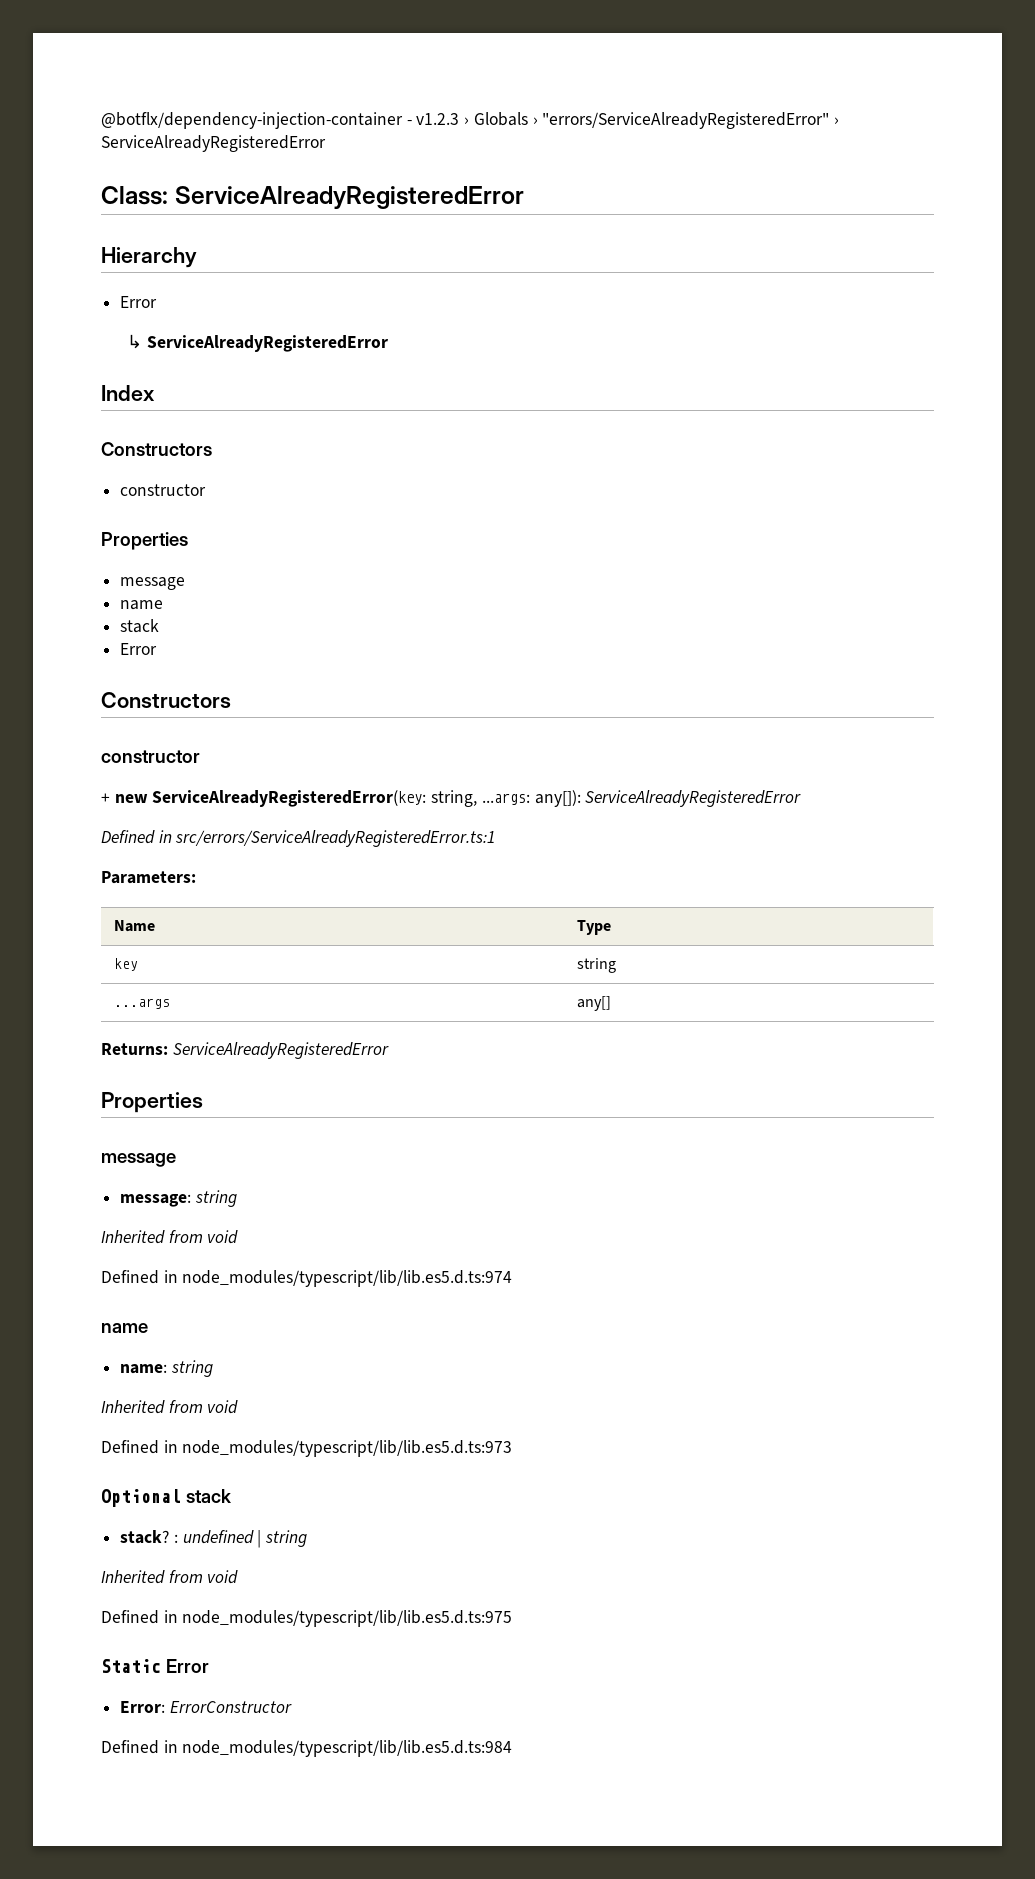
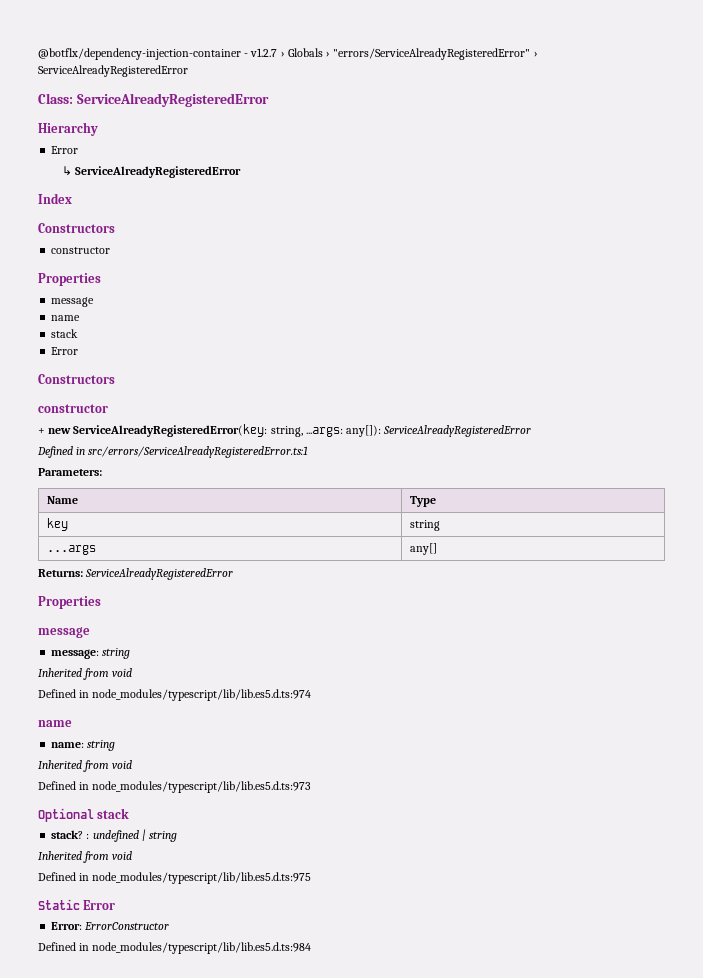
[416,113,460,125] v1.2.3 -> [250,48,278,57] v1.2.7

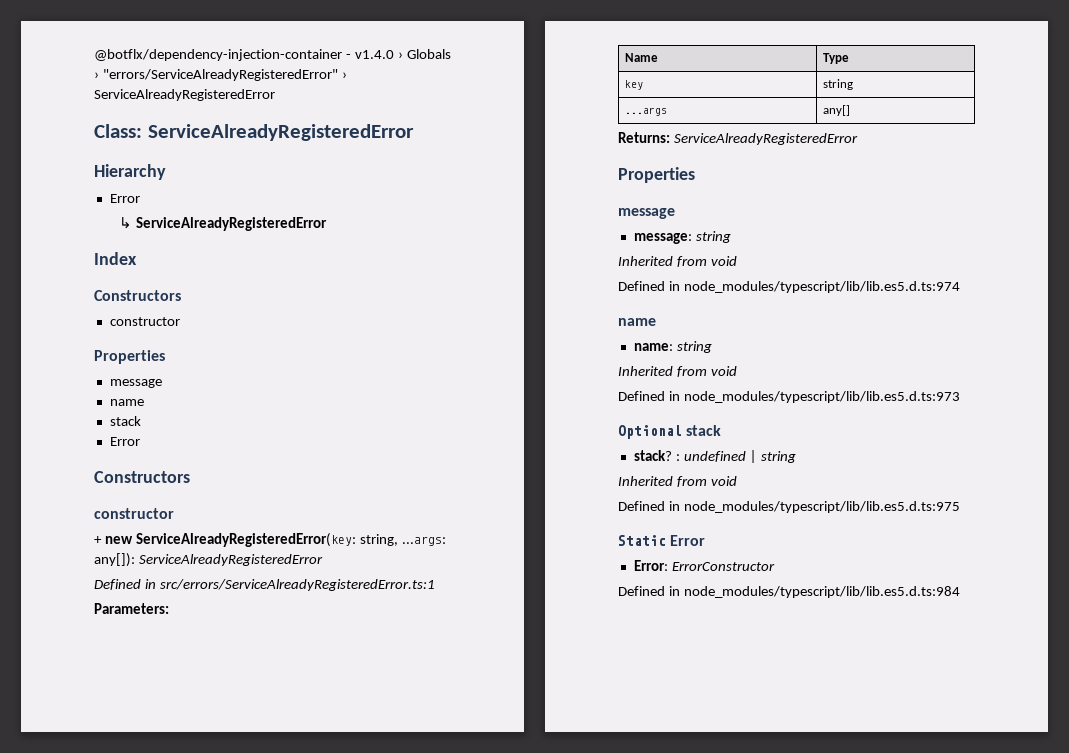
[250,48,278,57] v1.2.7 -> [354,50,394,59] v1.4.0

